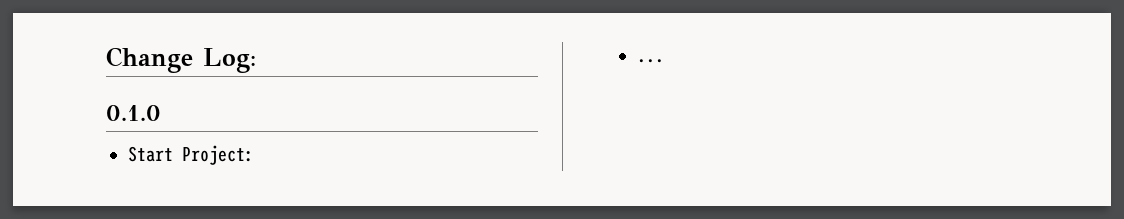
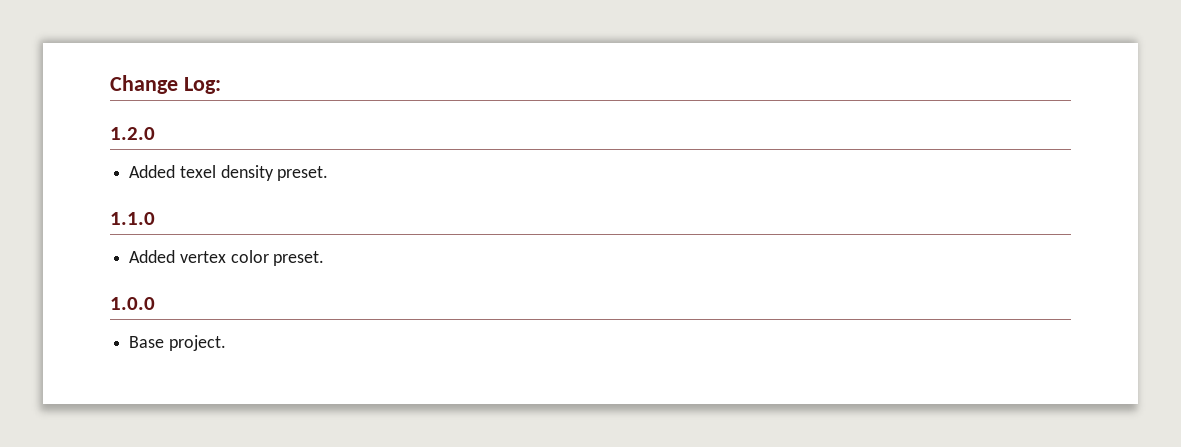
[106,105,161,121] [128,145,254,165] [636,59,664,63] 0.1.0 // Start Project: // ... -> [110,127,155,140] [129,165,329,181] [110,212,155,225] [129,250,325,266] [110,297,155,310] [129,335,226,351] 1.2.0 // Added texel density preset. // 1.1.0 // Added vertex color preset. // 1.0.0 // Base project.

